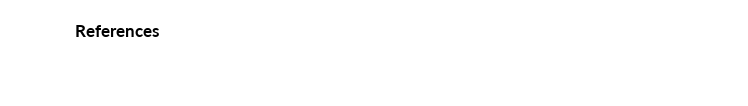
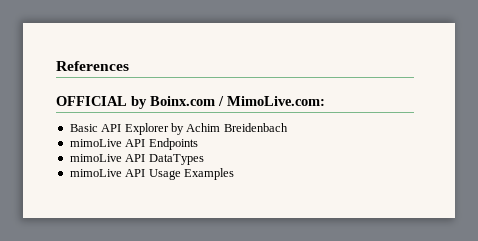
(159, 31) none -> [56,96,325,109] [69,123,288,135] [69,138,198,150] [69,154,204,165] [69,168,234,180] // OFFICIAL by Boinx.com / MimoLive.com: // Basic API Explorer by Achim Breidenbach // mimoLive API Endpoints // mimoLive API DataTypes // mimoLive API Usage Examples

